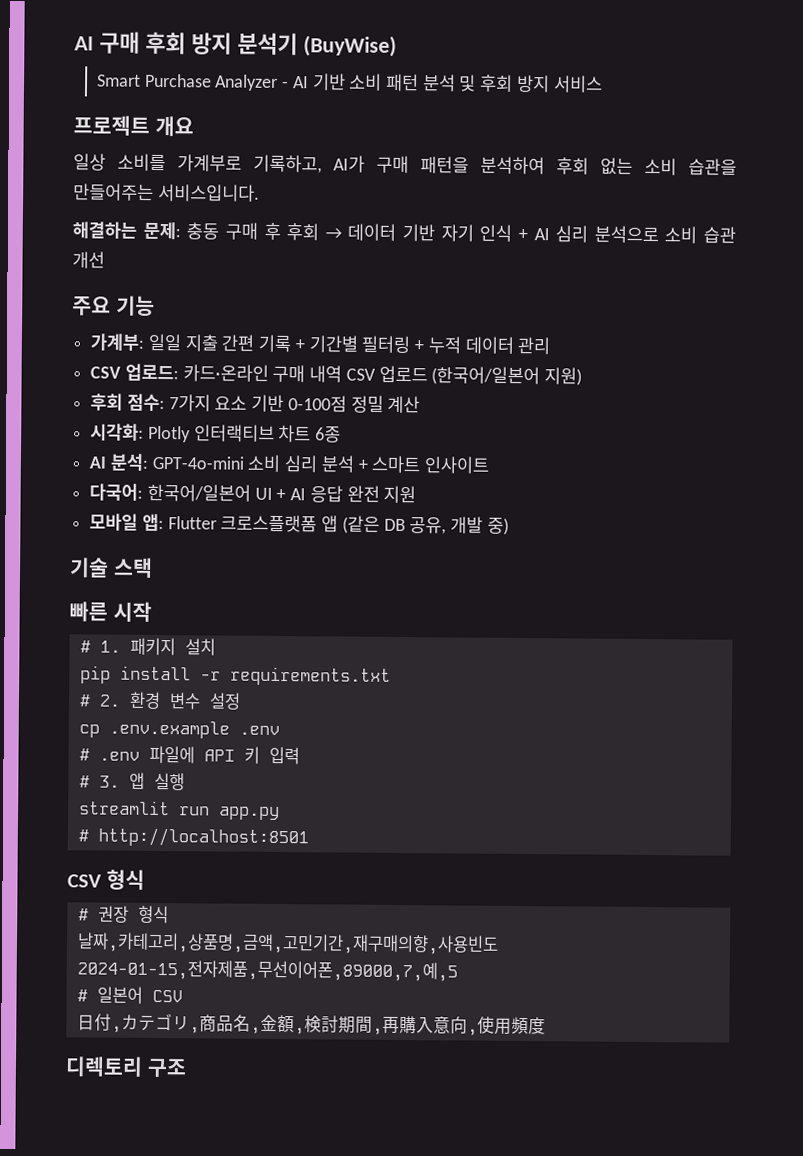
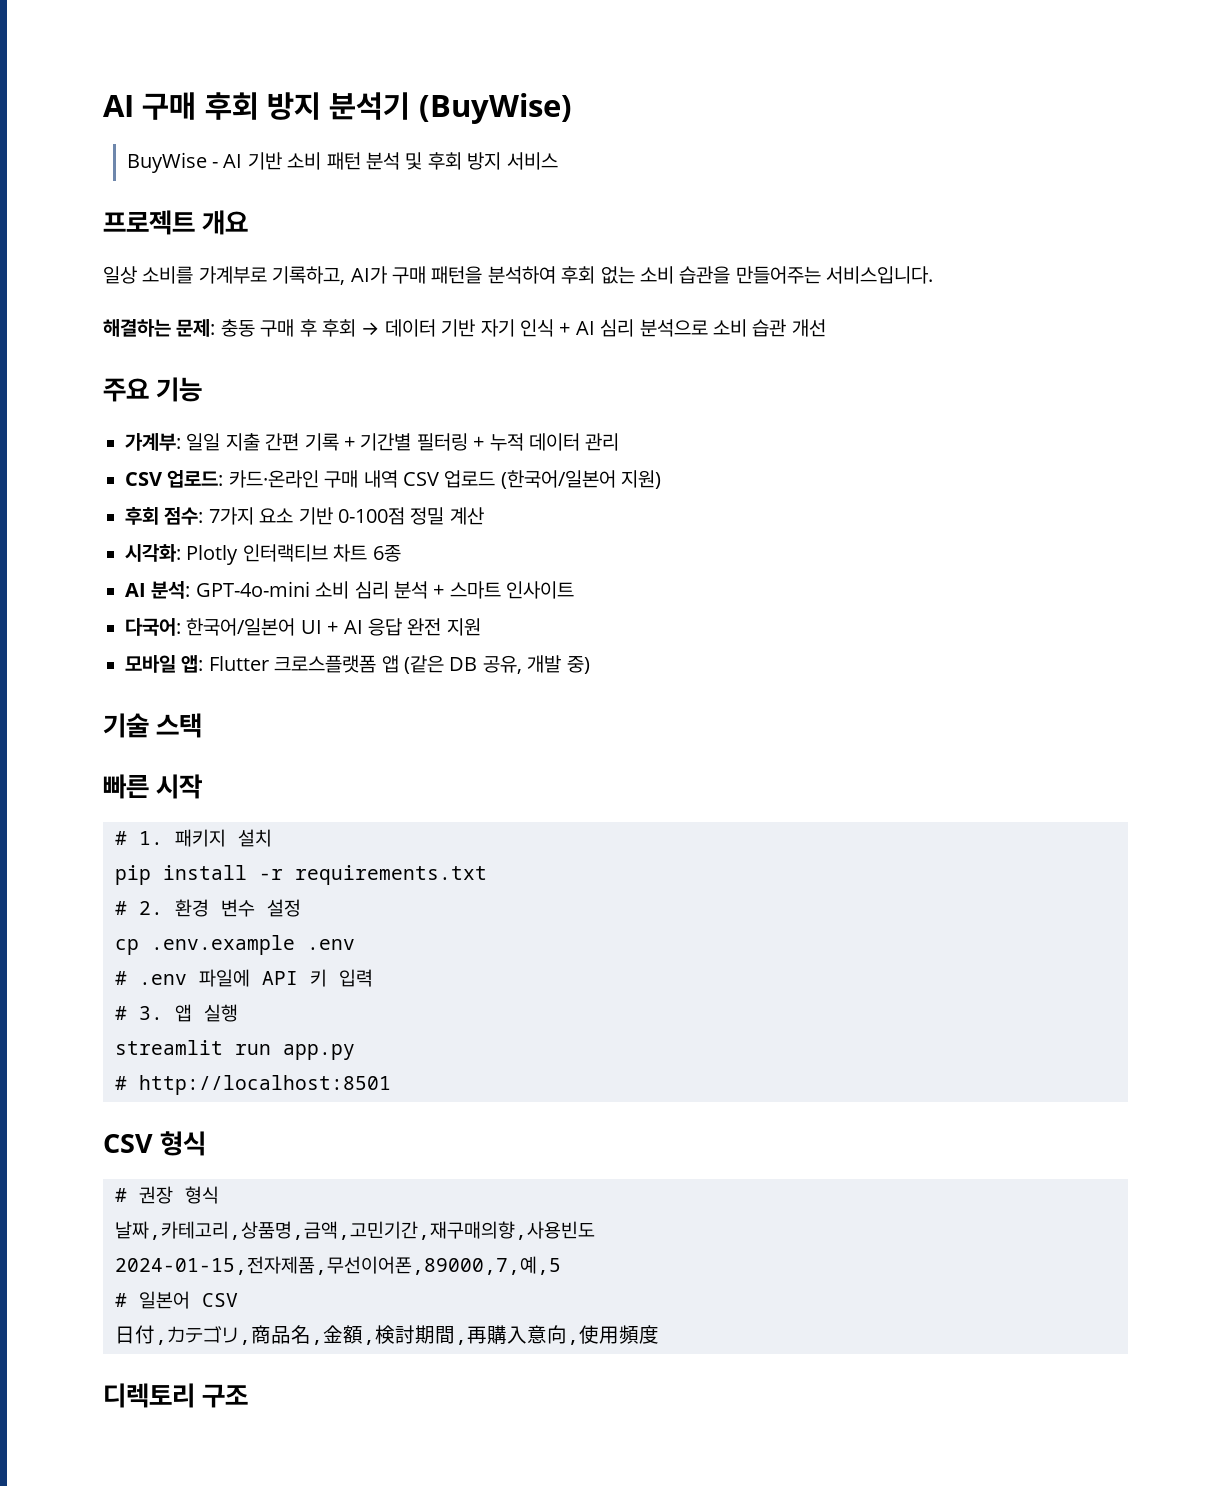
[96,73,279,91] Smart Purchase Analyzer -> [126,152,207,173] BuyWise

